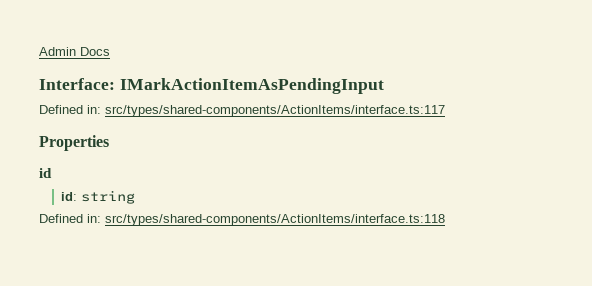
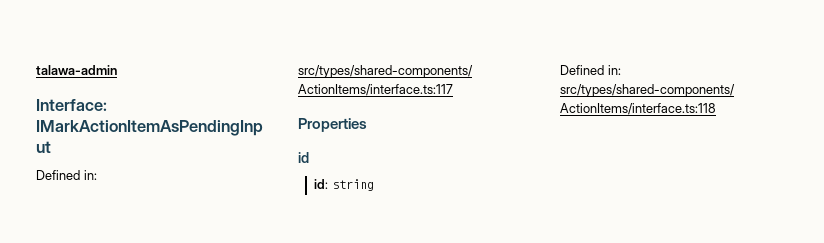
[39,47,110,56] Admin Docs -> [36,65,117,75] talawa-admin

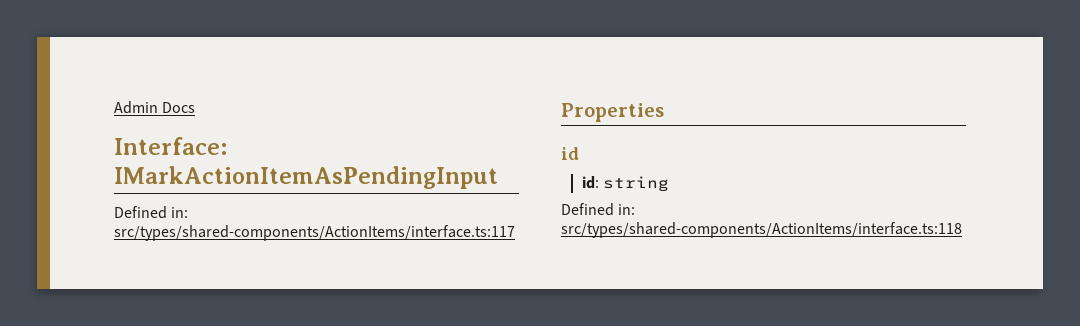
[36,65,117,75] talawa-admin -> [114,101,196,114] Admin Docs

